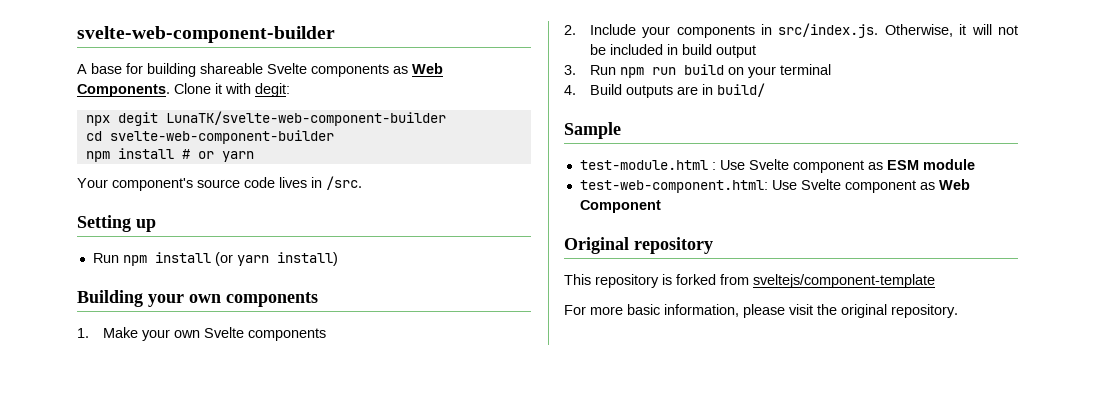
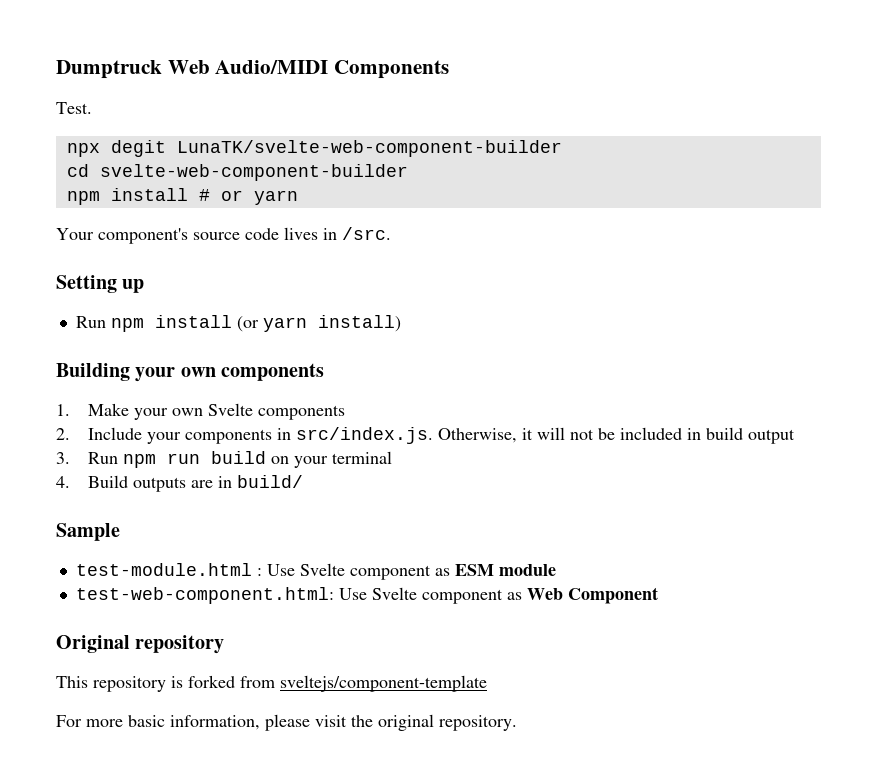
[77,26,335,43] [77,63,443,77] [77,83,290,97] svelte-web-component-builder // A base for building shareable Svelte components as Web Components. Clone it with degit: -> [56,60,450,79] [56,102,92,114] Dumptruck Web Audio/MIDI Components // Test.

